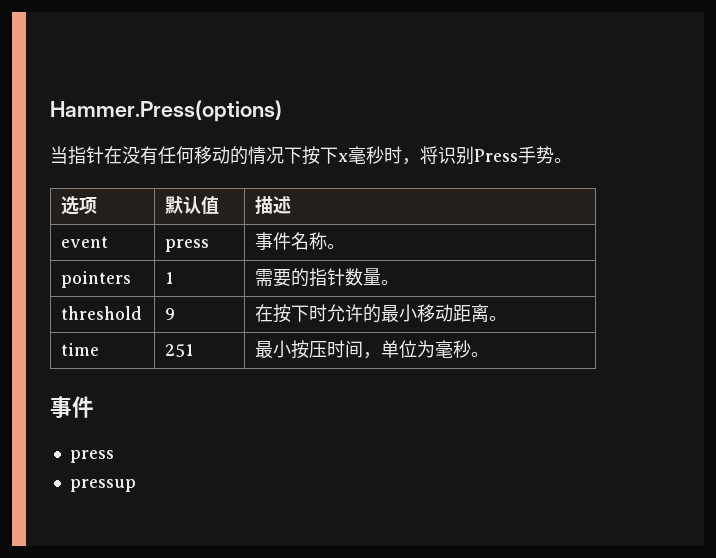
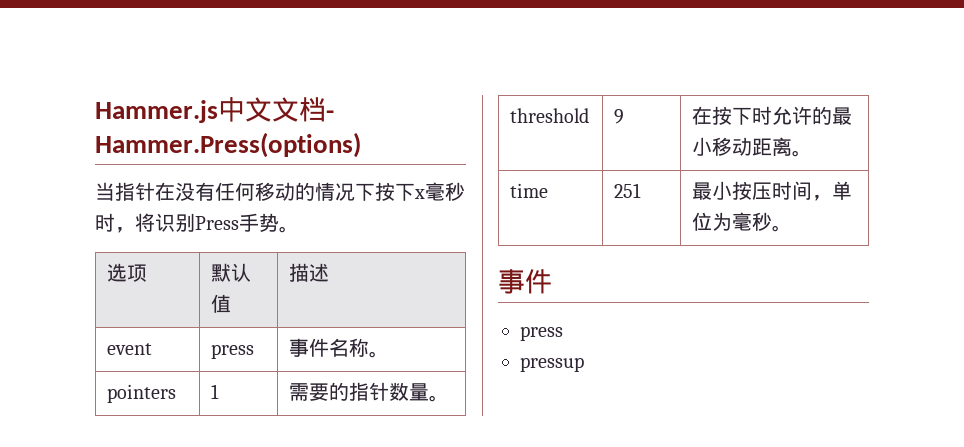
(50, 111) none -> [95,97,334,123] Hammer.js中文文档-

